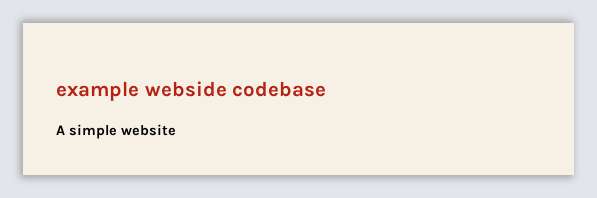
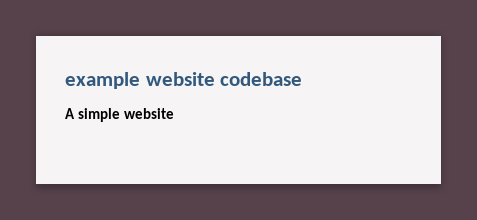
[144,81,227,97] webside -> [145,72,215,86] website

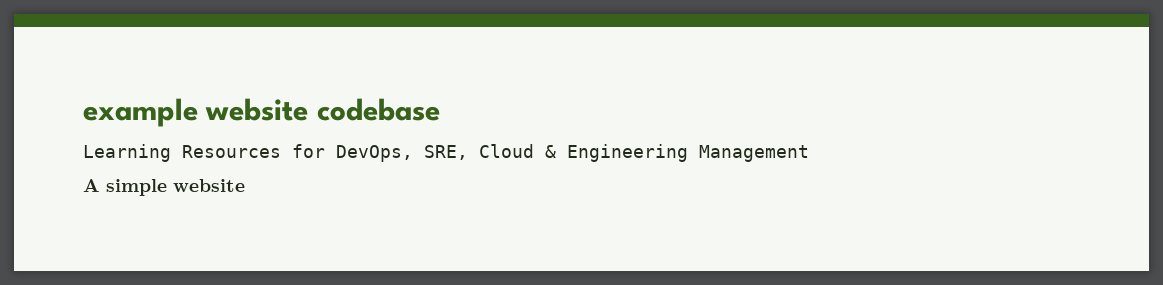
(303, 79) none -> [83,144,809,162] // Learning Resources for DevOps, SRE, Cloud & Engineering Management

